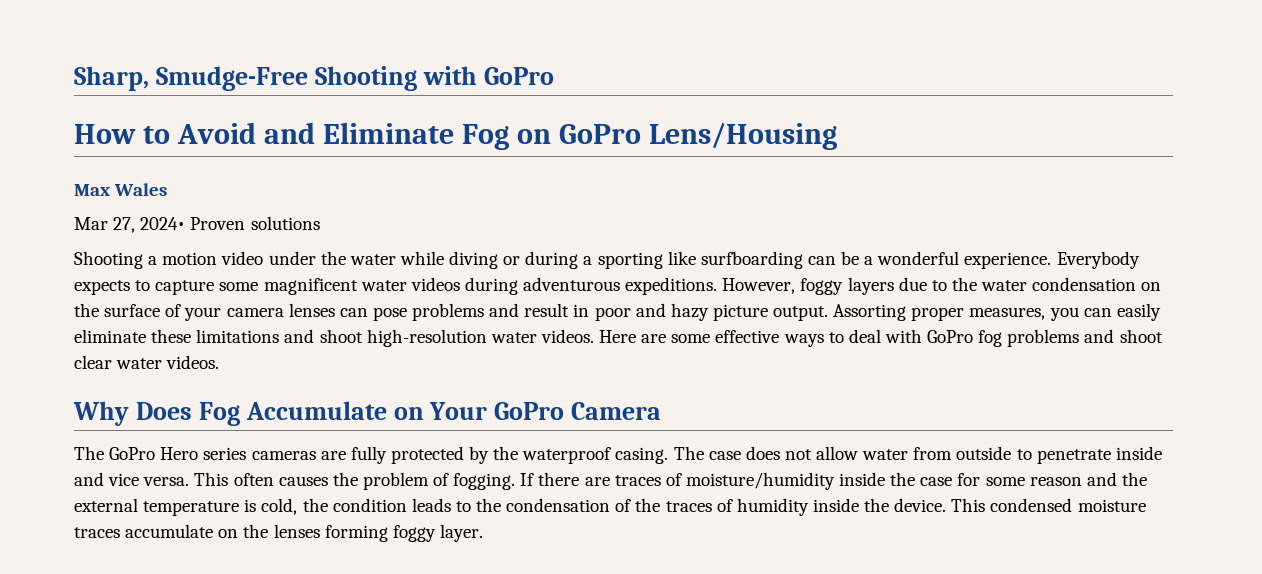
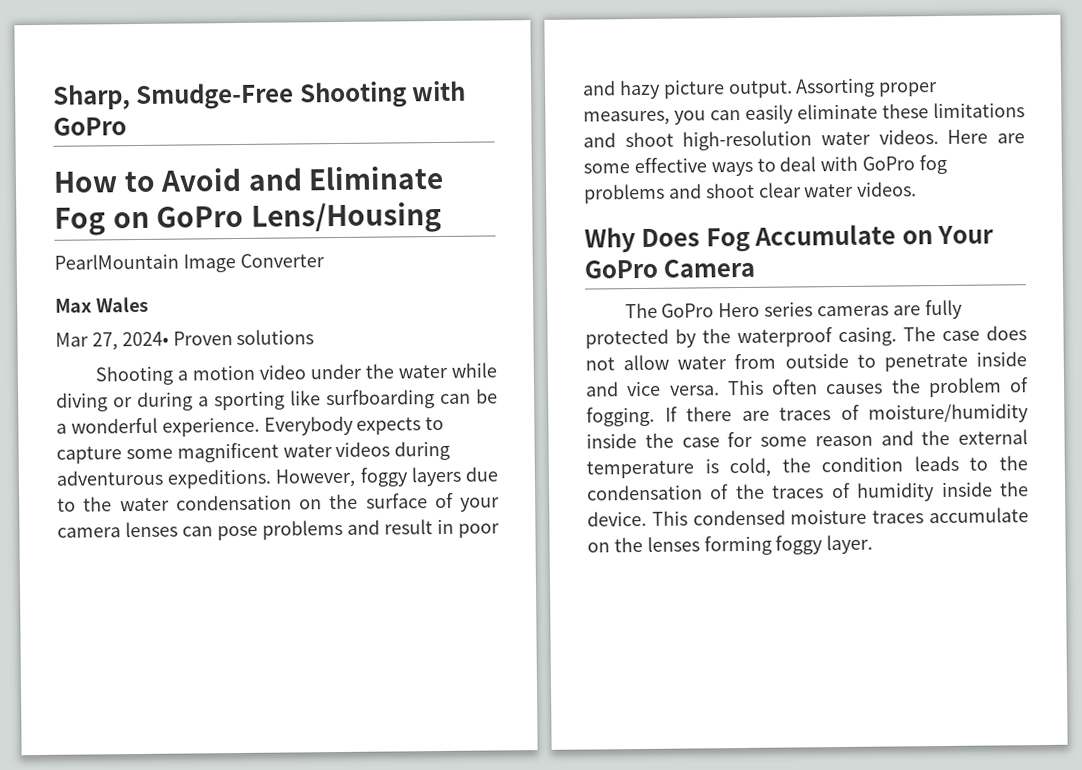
(837, 136) none -> [54,253,325,273] // PearlMountain Image Converter

